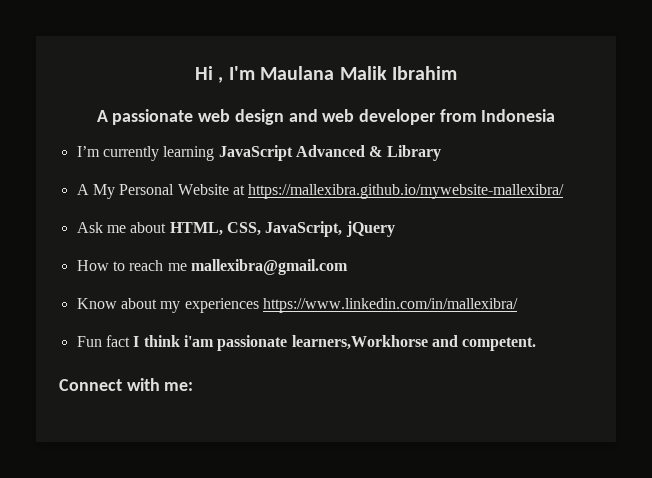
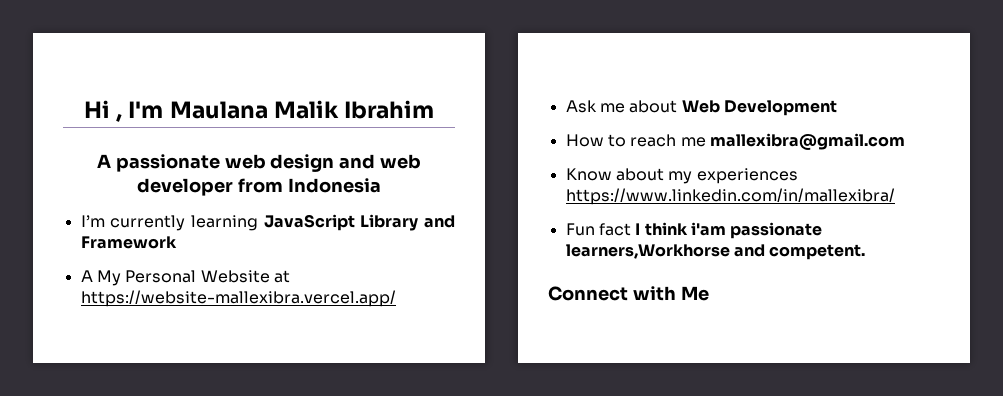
[295,145,383,157] Advanced & -> (355, 222) none
(441, 153) none -> [424,215,455,228] [80,236,177,249] and Framework
[248,184,565,199] https://mallexibra.github.io/mywebsite-mallexibra/ -> [80,290,396,307] https://website-mallexibra.vercel.app/
[169,221,395,237] HTML, CSS, JavaScript, jQuery -> [681,100,837,116] Web Development
[164,382,194,391] me: -> [680,286,709,301] Me

